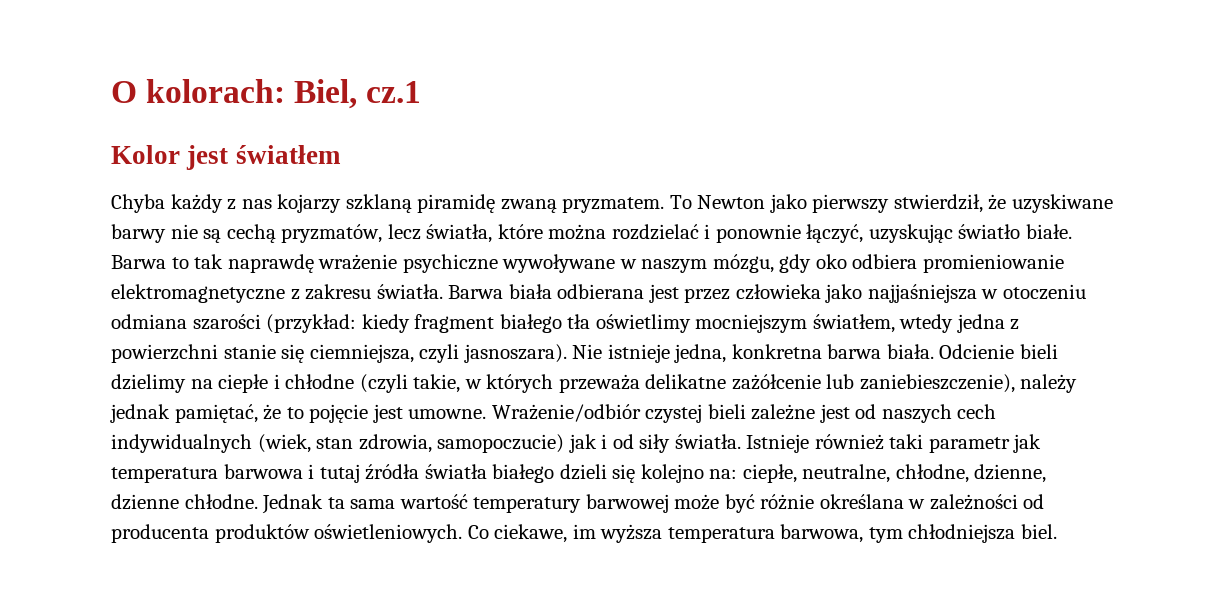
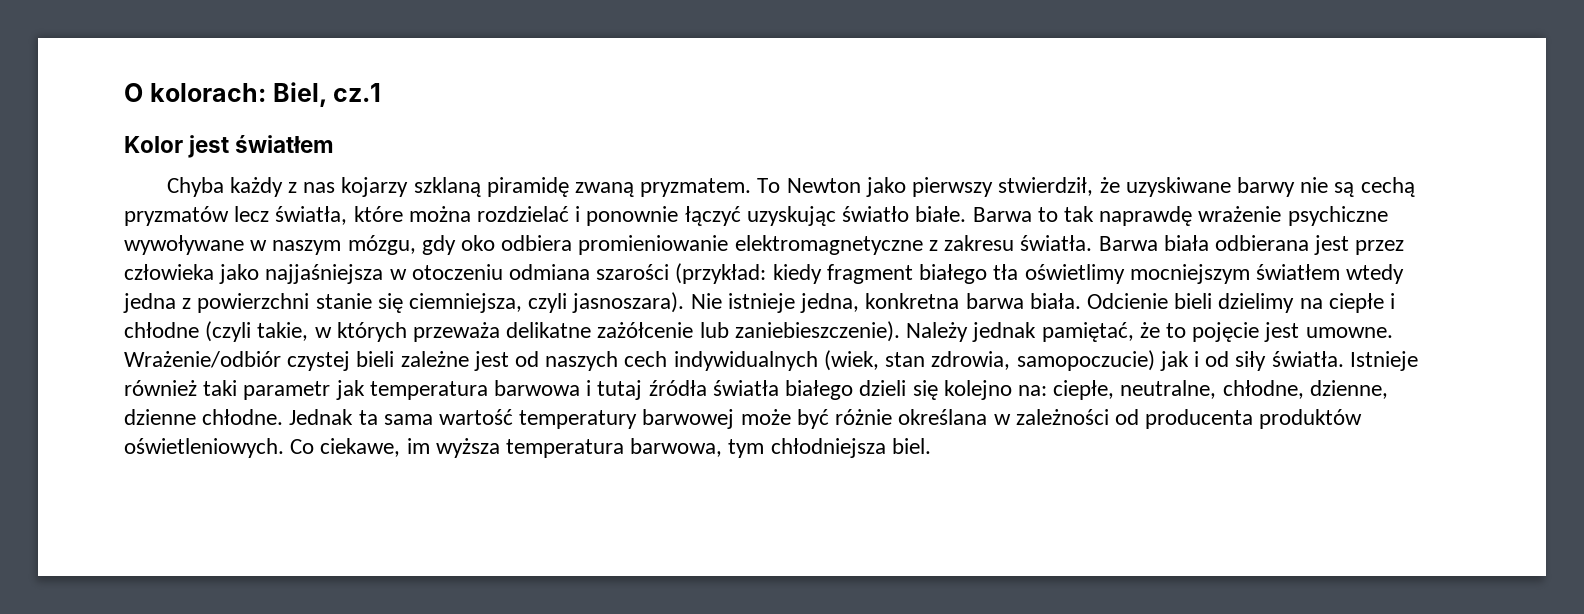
[281,224,383,243] pryzmatów, -> [124,206,229,226] pryzmatów
[806,224,864,243] łączyć, -> [684,206,741,226] łączyć
[812,314,895,333] światłem, -> [1255,264,1340,280] światłem
[859,374,1078,393] zaniebieszczenie), należy -> [734,321,969,342] zaniebieszczenie). Należy

